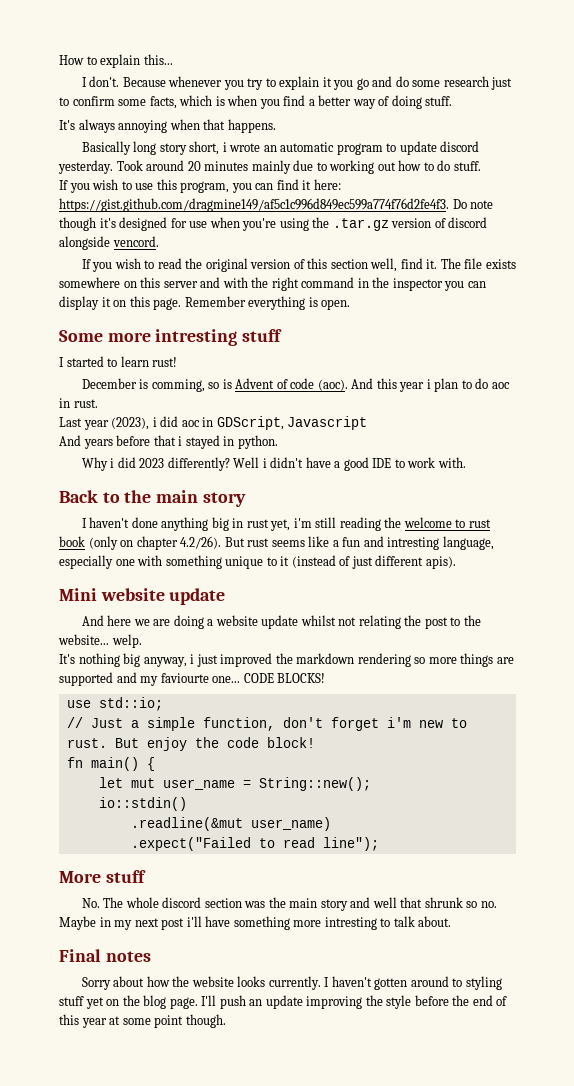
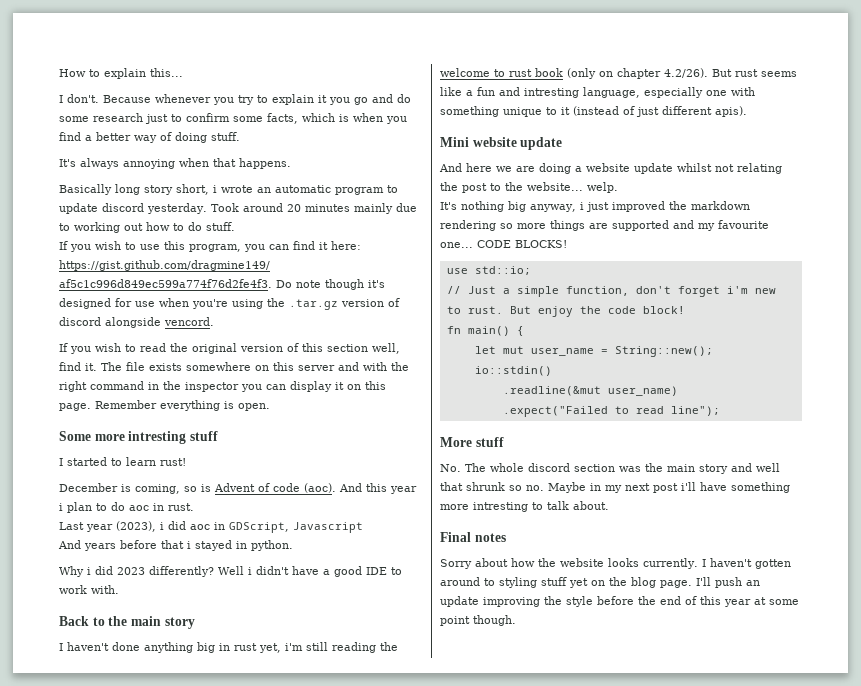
[151,379,205,392] comming, -> [135,484,180,494] coming,
[160,673,209,683] faviourte -> [718,220,769,229] favourite

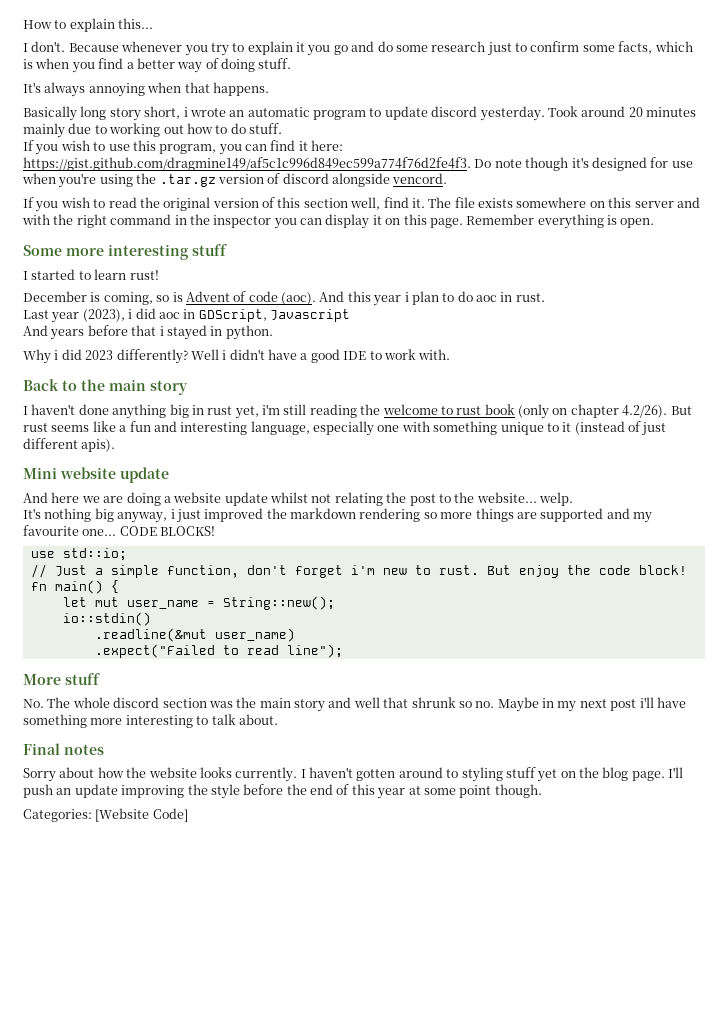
[128,431,187,444] intresting -> [108,244,189,260] interesting
[524,88,579,98] intresting -> [180,422,248,435] interesting
[473,502,528,512] intresting -> [125,715,193,728] interesting
(516, 620) none -> [23,808,188,822] // Categories: [Website Code]

